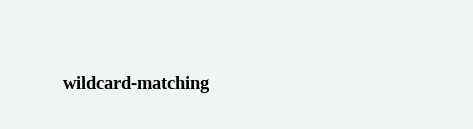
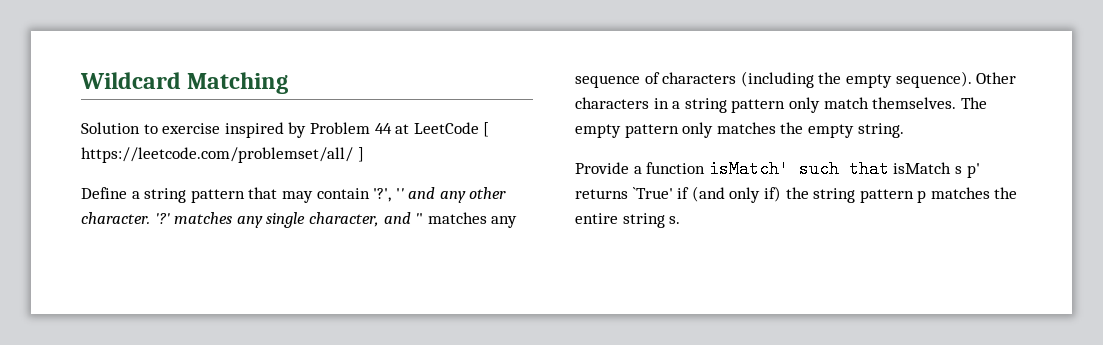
[63,76,210,93] wildcard-matching -> [80,72,289,94] [81,122,490,138] [81,147,364,163] [81,187,507,203] [81,212,518,228] [575,71,1017,88] [575,97,987,113] [575,122,904,138] [575,160,980,178] [575,186,1018,203] [575,213,681,228] Wildcard Matching // Solution to exercise inspired by Problem 44 at LeetCode [ https://leetcode.com/problemset/all/ ] // Define a string pattern that may contain '?', '' and any other character. '?' matches any single character, and '' matches any sequence of characters (including the empty sequence). Other characters in a string pattern only match themselves. The empty pattern only matches the empty string. // Provide a function isMatch' such that isMatch s p' returns `True' if (and only if) the string pattern p matches the entire string s.

